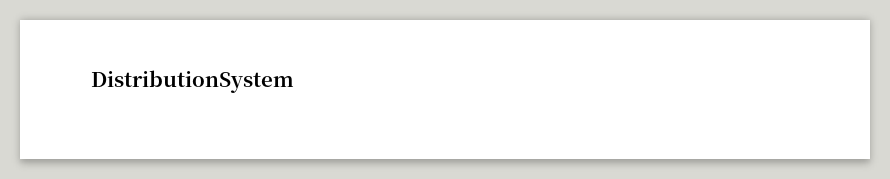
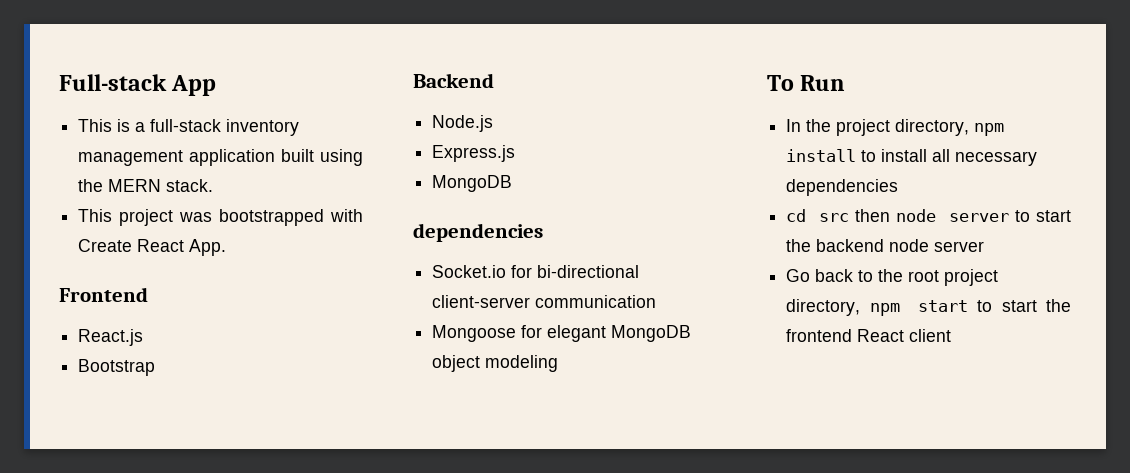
[91,70,294,93] DistributionSystem -> [59,74,217,96] [78,119,300,136] [78,149,363,166] [78,179,214,192] [78,209,363,226] [78,239,227,256] [59,287,148,302] [78,329,144,346] [78,359,156,376] [413,73,494,88] [432,115,494,132] [432,145,516,162] [432,175,513,192] [413,223,543,242] [432,265,640,278] [432,295,657,308] [432,325,692,342] [432,355,559,372] [767,75,846,91] [786,119,1005,136] [786,149,1038,166] [786,179,899,196] [786,209,1071,222] [786,239,985,252] [786,269,999,286] [786,299,1071,316] [786,329,952,342] Full-stack App // This is a full-stack inventory management application built using the MERN stack. // This project was bootstrapped with Create React App. // Frontend // React.js // Bootstrap // Backend // Node.js // Express.js // MongoDB // dependencies // Socket.io for bi-directional client-server communication // Mongoose for elegant MongoDB object modeling // To Run // In the project directory, npm install to install all necessary dependencies // cd src then node server to start the backend node server // Go back to the root project directory, npm start to start the frontend React client

